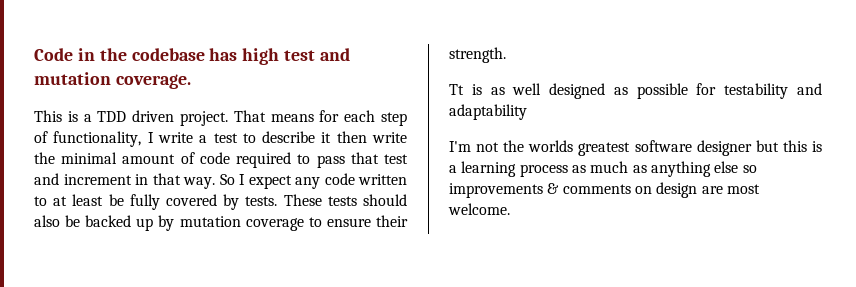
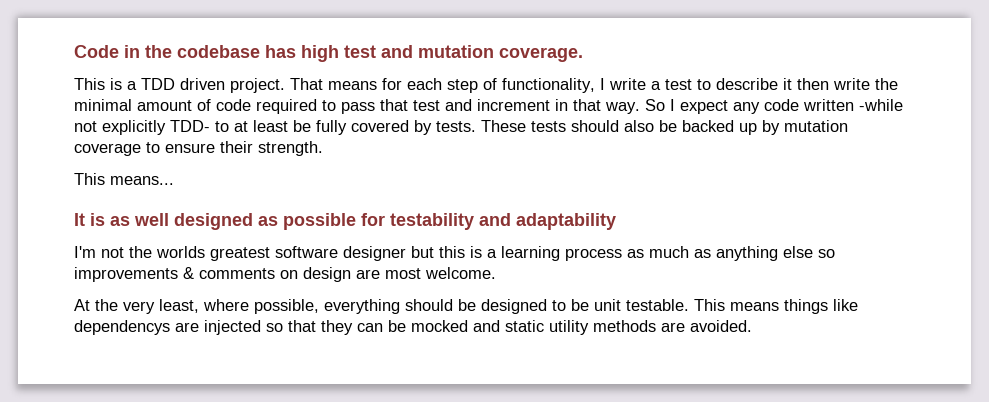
(407, 179) none -> [859,99,903,111] [74,120,210,135] -while not explicitly TDD-
[449,84,464,95] Tt -> [74,173,174,185] [74,213,85,226] This means... // It
(510, 209) none -> [74,299,858,314] [74,320,752,335] // At the very least, where possible, everything should be designed to be unit testable. This means things like dependencys are injected so that they can be mocked and static utility methods are avoided.

